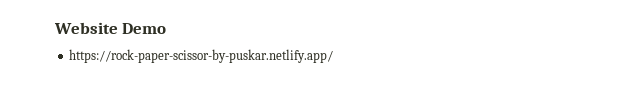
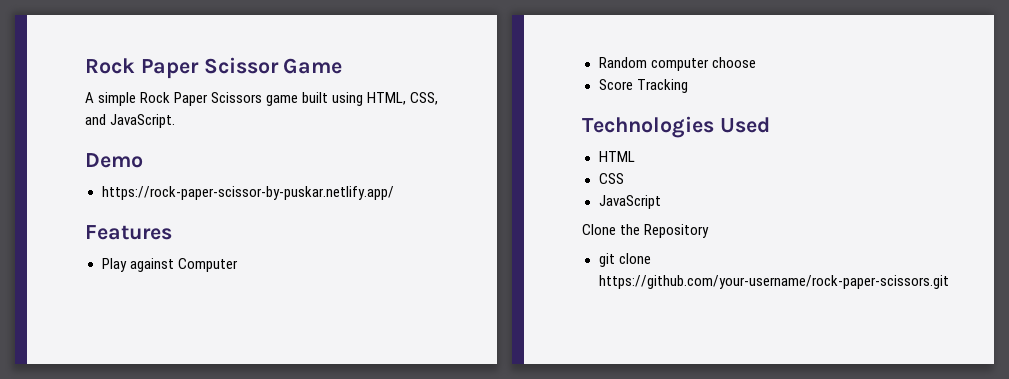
[54,22,167,34] [69,49,334,63] Website Demo // https://rock-paper-scissor-by-puskar.netlify.app/ -> [85,57,343,79] [85,92,439,106] [85,114,176,128] [85,153,143,168] [101,186,394,200] [85,225,172,240] [101,258,238,272] [598,57,756,71] [598,79,688,93] [582,116,770,138] [598,151,635,162] [598,173,624,184] [598,195,661,209] [582,224,710,238] [598,253,651,267] [598,275,949,289] Rock Paper Scissor Game // A simple Rock Paper Scissors game built using HTML, CSS, and JavaScript. // Demo // https://rock-paper-scissor-by-puskar.netlify.app/ // Features // Play against Computer // Random computer choose // Score Tracking // Technologies Used // HTML // CSS // JavaScript // Clone the Repository // git clone https://github.com/your-username/rock-paper-scissors.git

